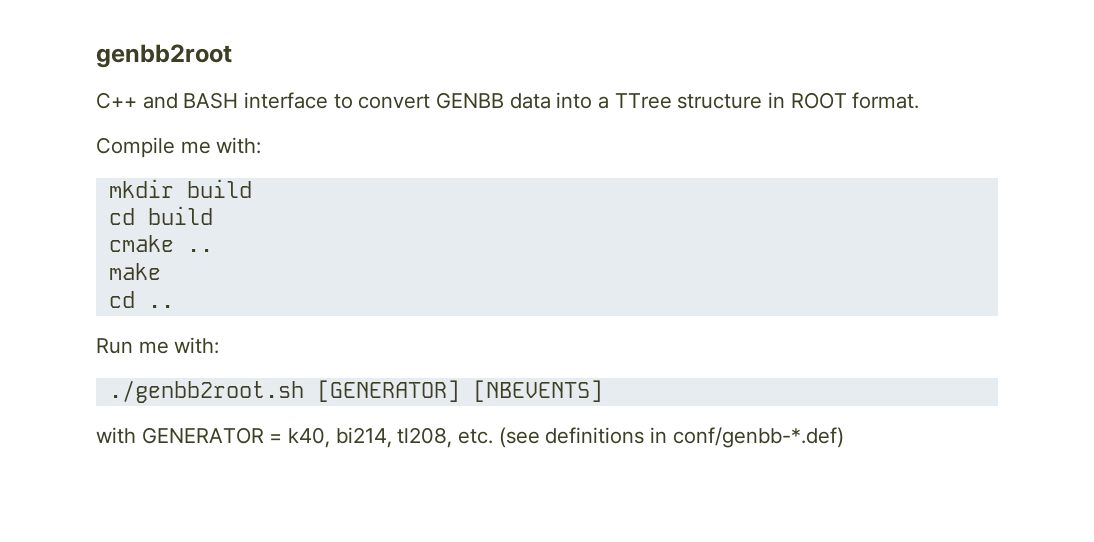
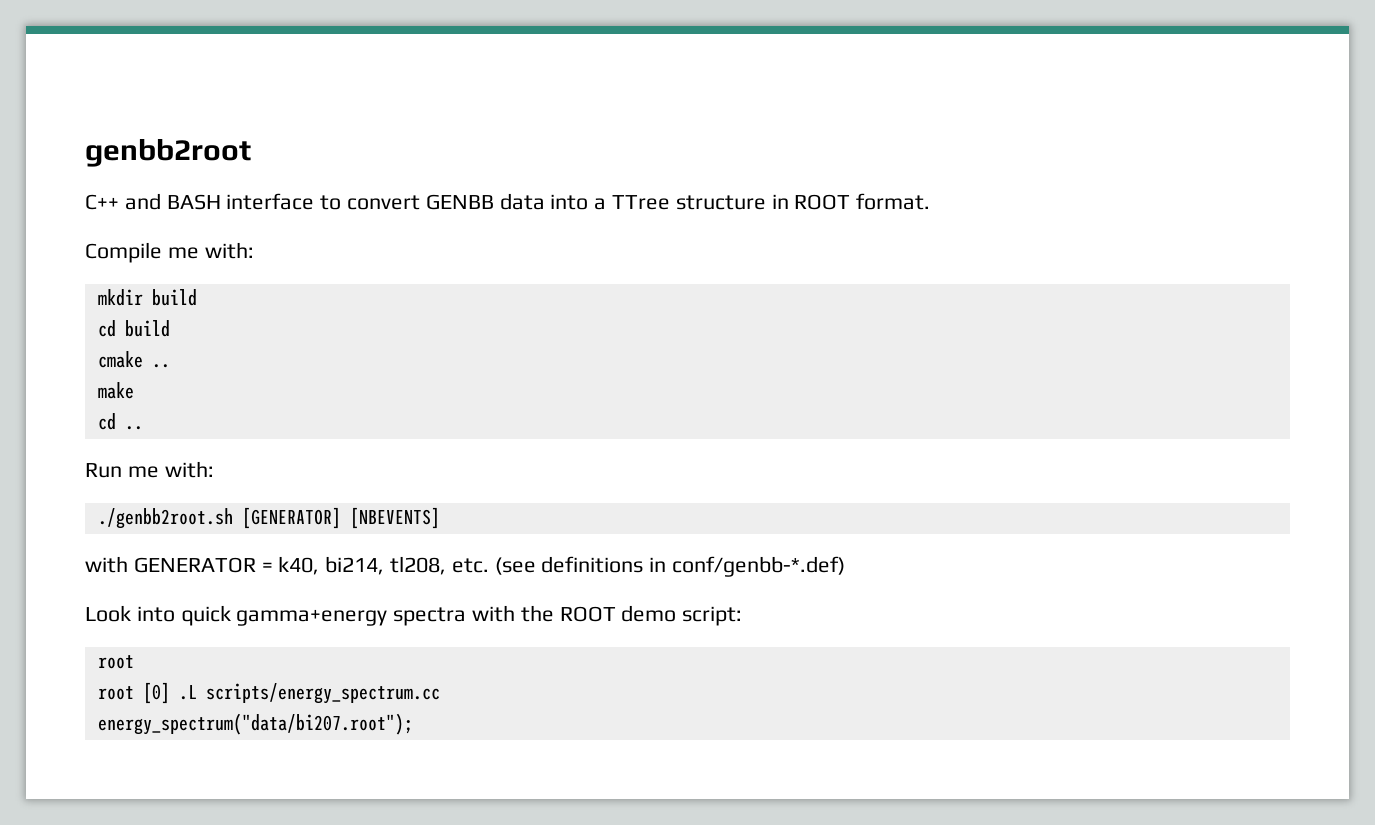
(844, 437) none -> [85,605,743,626] [97,655,134,669] [97,682,440,704] [97,713,413,735] // Look into quick gamma+energy spectra with the ROOT demo script: // root // root [0] .L scripts/energy_spectrum.cc // energy_spectrum("data/bi207.root");

